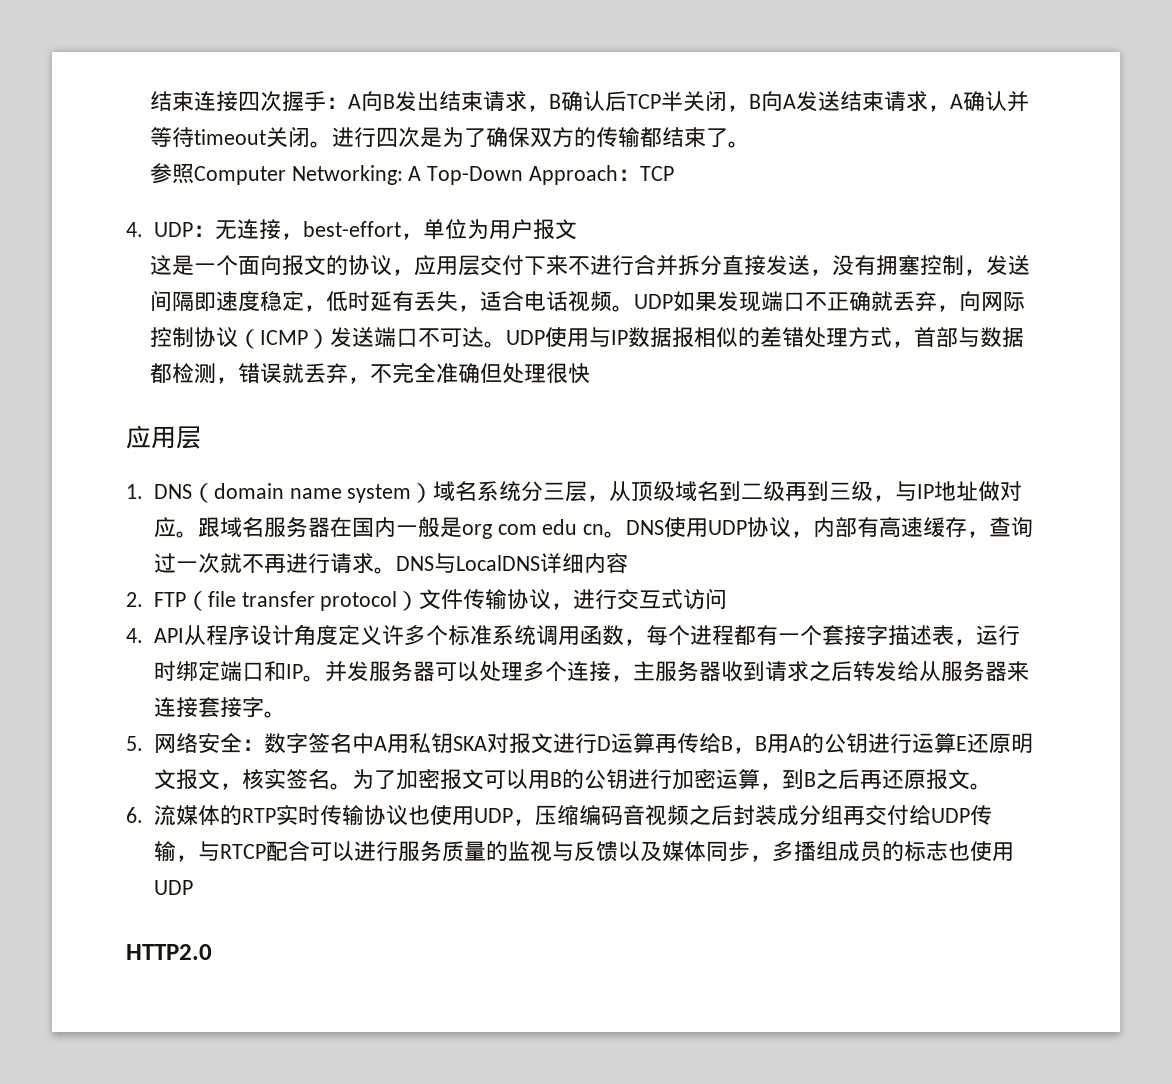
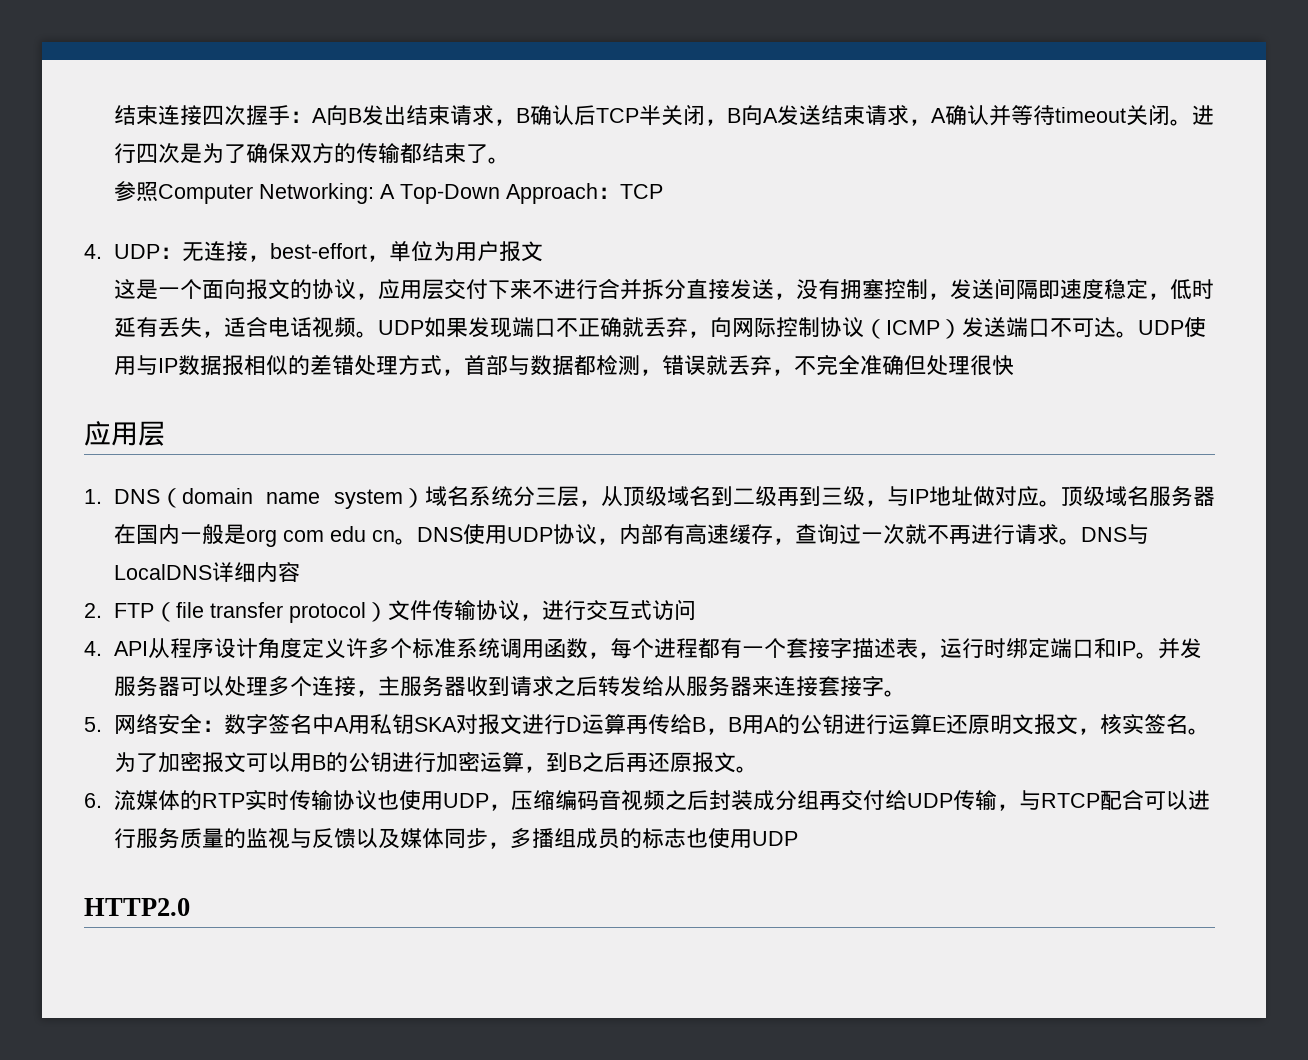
[197,517,220,537] 跟 -> [1061,486,1105,506] 顶级

